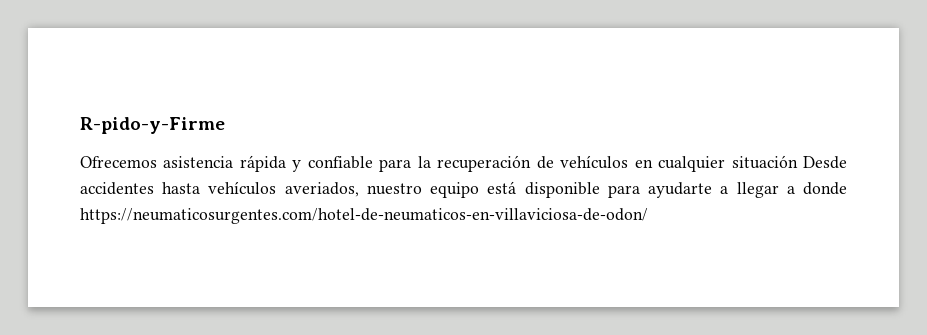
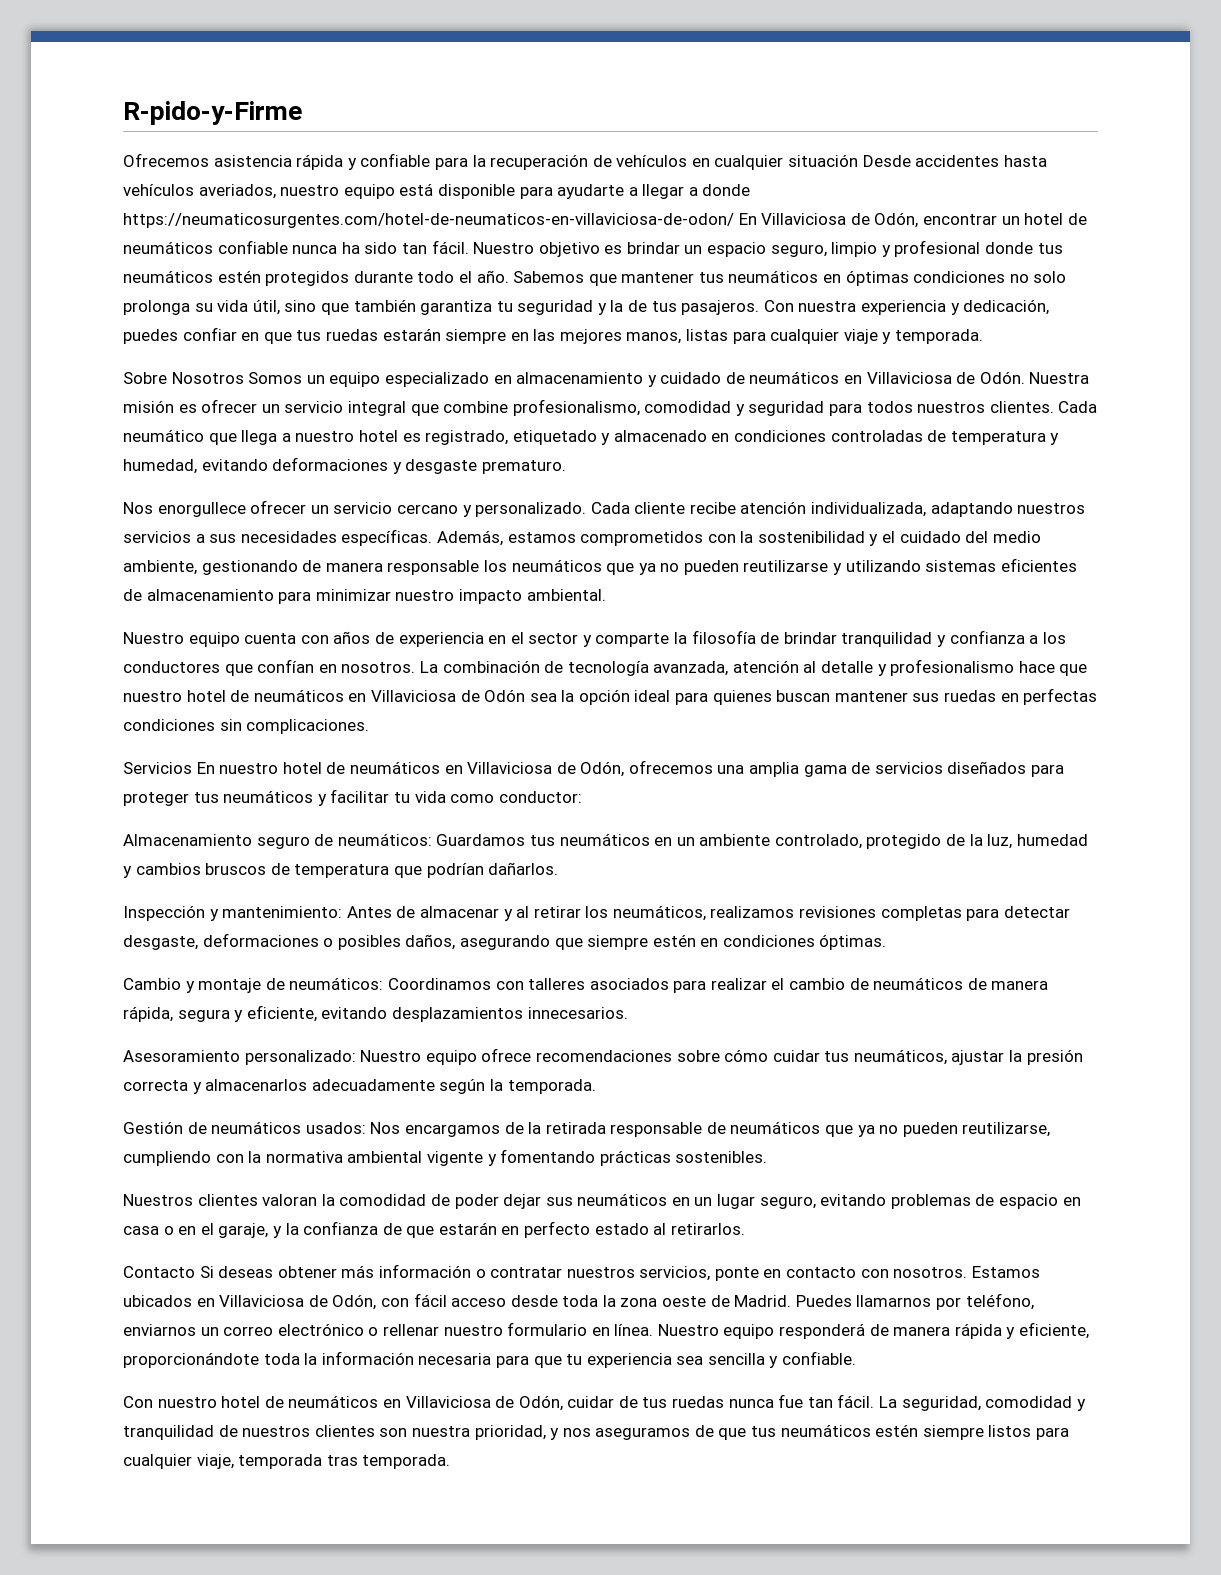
(648, 216) none -> [738,212,1087,228] [123,240,1063,257] [123,270,1067,286] [123,299,1050,315] [123,327,984,344] [123,371,1090,387] [123,399,1098,416] [123,429,1060,445] [123,457,566,474] [123,500,1086,517] [123,529,1041,546] [123,558,1077,575] [123,589,606,604] [123,630,1066,647] [123,659,1088,676] [123,688,1098,705] [123,719,370,734] [123,760,1065,777] [123,789,582,806] [123,833,1088,849] [123,862,559,878] [123,905,1070,921] [123,933,887,950] [123,977,1049,993] [123,1005,628,1022] [123,1048,1083,1065] [123,1079,596,1094] [123,1121,1051,1137] [123,1149,768,1166] [123,1193,1081,1209] [123,1221,745,1238] [123,1264,1040,1281] [123,1293,1034,1310] [123,1322,1090,1339] [123,1351,857,1368] [123,1394,1086,1411] [123,1424,1070,1440] [123,1454,451,1469] En Villaviciosa de Odón, encontrar un hotel de neumáticos confiable nunca ha sido tan fácil. Nuestro objetivo es brindar un espacio seguro, limpio y profesional donde tus neumáticos estén protegidos durante todo el año. Sabemos que mantener tus neumáticos en óptimas condiciones no solo prolonga su vida útil, sino que también garantiza tu seguridad y la de tus pasajeros. Con nuestra experiencia y dedicación, puedes confiar en que tus ruedas estarán siempre en las mejores manos, listas para cualquier viaje y temporada. // Sobre Nosotros Somos un equipo especializado en almacenamiento y cuidado de neumáticos en Villaviciosa de Odón. Nuestra misión es ofrecer un servicio integral que combine profesionalismo, comodidad y seguridad para todos nuestros clientes. Cada neumático que llega a nuestro hotel es registrado, etiquetado y almacenado en condiciones controladas de temperatura y humedad, evitando deformaciones y desgaste prematuro. // Nos enorgullece ofrecer un servicio cercano y personalizado. Cada cliente recibe atención individualizada, adaptando nuestros servicios a sus necesidades específicas. Además, estamos comprometidos con la sostenibilidad y el cuidado del medio ambiente, gestionando de manera responsable los neumáticos que ya no pueden reutilizarse y utilizando sistemas eficientes de almacenamiento para minimizar nuestro impacto ambiental. // Nuestro equipo cuenta con años de experiencia en el sector y comparte la filosofía de brindar tranquilidad y confianza a los conductores que confían en nosotros. La combinación de tecnología avanzada, atención al detalle y profesionalismo hace que nuestro hotel de neumáticos en Villaviciosa de Odón sea la opción ideal para quienes buscan mantener sus ruedas en perfectas condiciones sin complicaciones. // Servicios En nuestro hotel de neumáticos en Villaviciosa de Odón, ofrecemos una amplia gama de servicios diseñados para proteger tus neumáticos y facilitar tu vida como conductor: // Almacenamiento seguro de neumáticos: Guardamos tus neumáticos en un ambiente controlado, protegido de la luz, humedad y cambios bruscos de temperatura que podrían dañarlos. // Inspección y mantenimiento: Antes de almacenar y al retirar los neumáticos, realizamos revisiones completas para detectar desgaste, deformaciones o posibles daños, asegurando que siempre estén en condiciones óptimas. // Cambio y montaje de neumáticos: Coordinamos con talleres asociados para realizar el cambio de neumáticos de manera rápida, segura y eficiente, evitando desplazamientos innecesarios. // Asesoramiento personalizado: Nuestro equipo ofrece recomendaciones sobre cómo cuidar tus neumáticos, ajustar la presión correcta y almacenarlos adecuadamente según la temporada. // Gestión de neumáticos usados: Nos encargamos de la retirada responsable de neumáticos que ya no pueden reutilizarse, cumpliendo con la normativa ambiental vigente y fomentando prácticas sostenibles. // Nuestros clientes valoran la comodidad de poder dejar sus neumáticos en un lugar seguro, evitando problemas de espacio en casa o en el garaje, y la confianza de que estarán en perfecto estado al retirarlos. // Contacto Si deseas obtener más información o contratar nuestros servicios, ponte en contacto con nosotros. Estamos ubicados en Villaviciosa de Odón, con fácil acceso desde toda la zona oeste de Madrid. Puedes llamarnos por teléfono, enviarnos un correo electrónico o rellenar nuestro formulario en línea. Nuestro equipo responderá de manera rápida y eficiente, proporcionándote toda la información necesaria para que tu experiencia sea sencilla y confiable. // Con nuestro hotel de neumáticos en Villaviciosa de Odón, cuidar de tus ruedas nunca fue tan fácil. La seguridad, comodidad y tranquilidad de nuestros clientes son nuestra prioridad, y nos aseguramos de que tus neumáticos estén siempre listos para cualquier viaje, temporada tras temporada.

